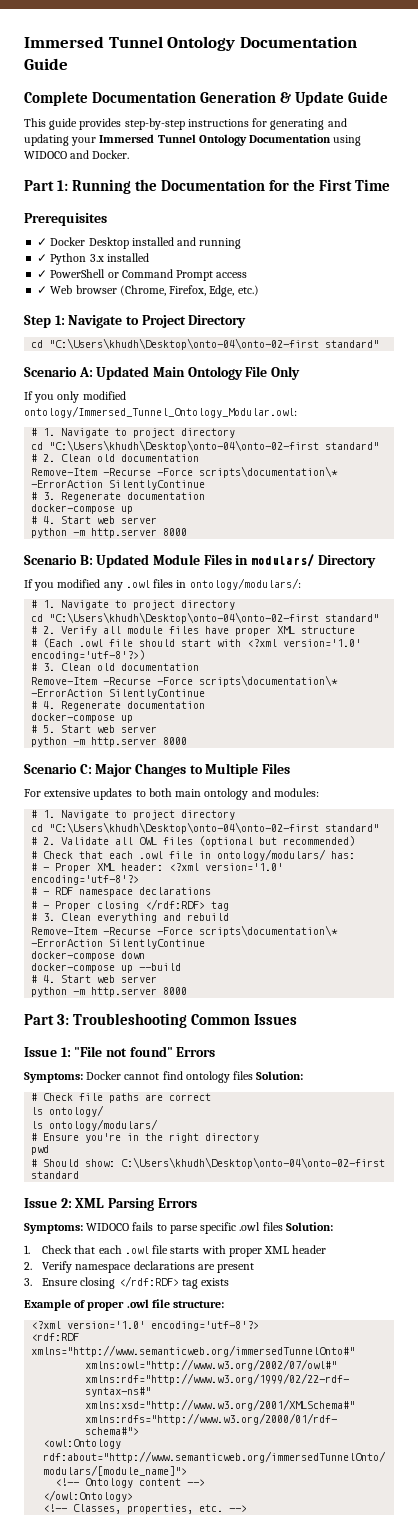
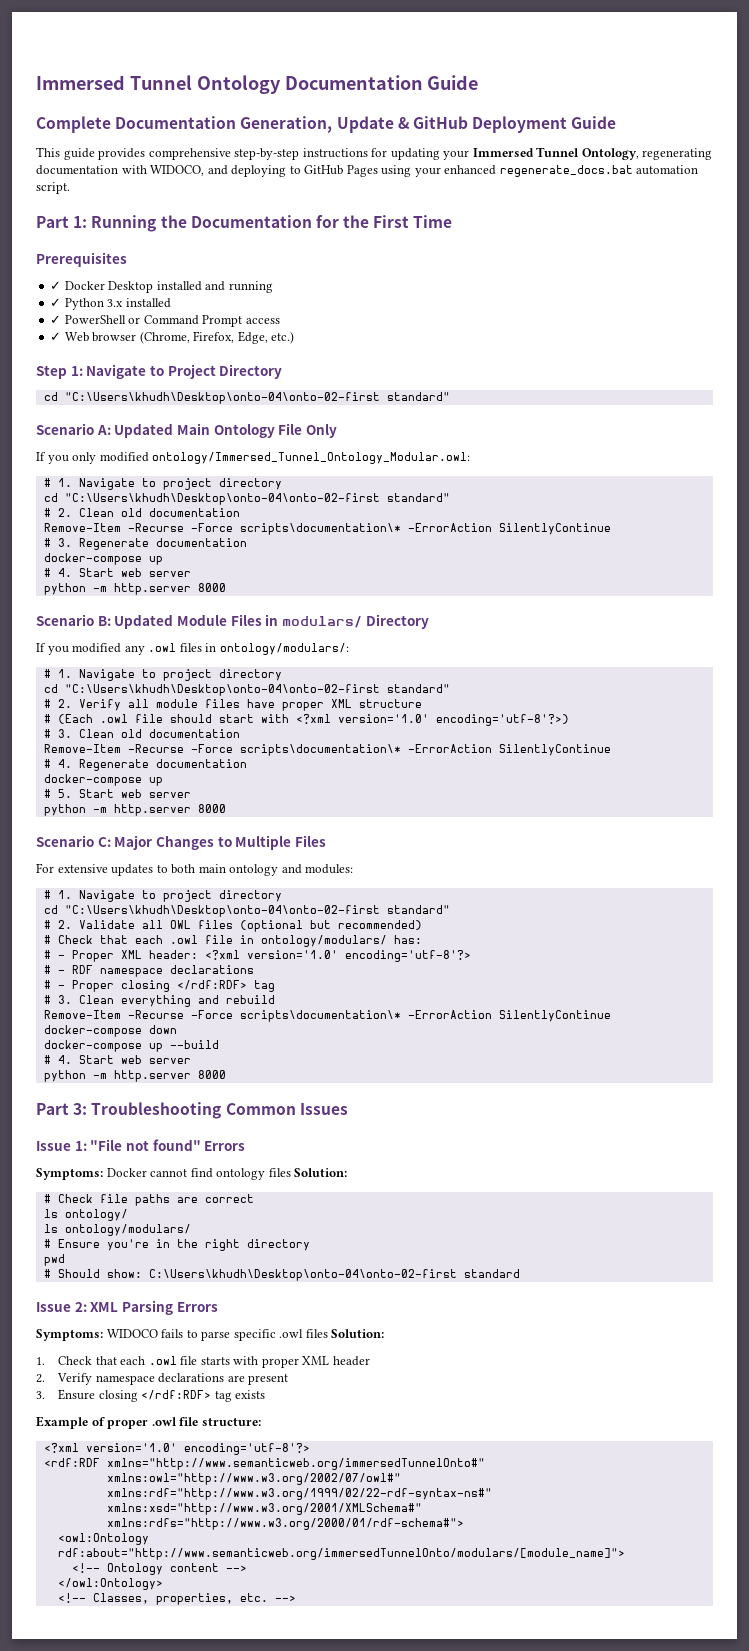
[200,91,345,106] Generation & Update -> [240,116,568,133] Generation, Update & GitHub Deployment
(122, 124) none -> [148,148,231,160] comprehensive
[270,118,347,130] generating and -> (388, 152) none
[198,134,362,146] [24,150,130,159] Ontology Documentation using WIDOCO and Docker. -> [581,148,713,160] [36,165,699,177] [36,182,70,194] Ontology, regenerating documentation with WIDOCO, and deploying to GitHub Pages using your enhanced regenerate_docs.bat automation script.

